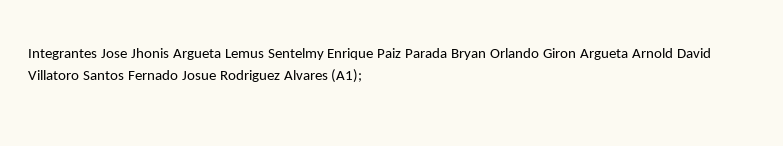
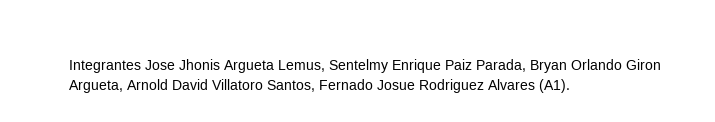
[224,49,264,58] Lemus -> [278,60,325,72] Lemus,
[405,48,448,58] Parada -> [476,59,526,72] Parada,
[579,49,628,60] Argueta -> [69,80,123,93] Argueta,
[82,71,124,80] Santos -> [267,80,315,92] Santos,
[331,69,363,83] (A1); -> [539,79,570,93] (A1).

